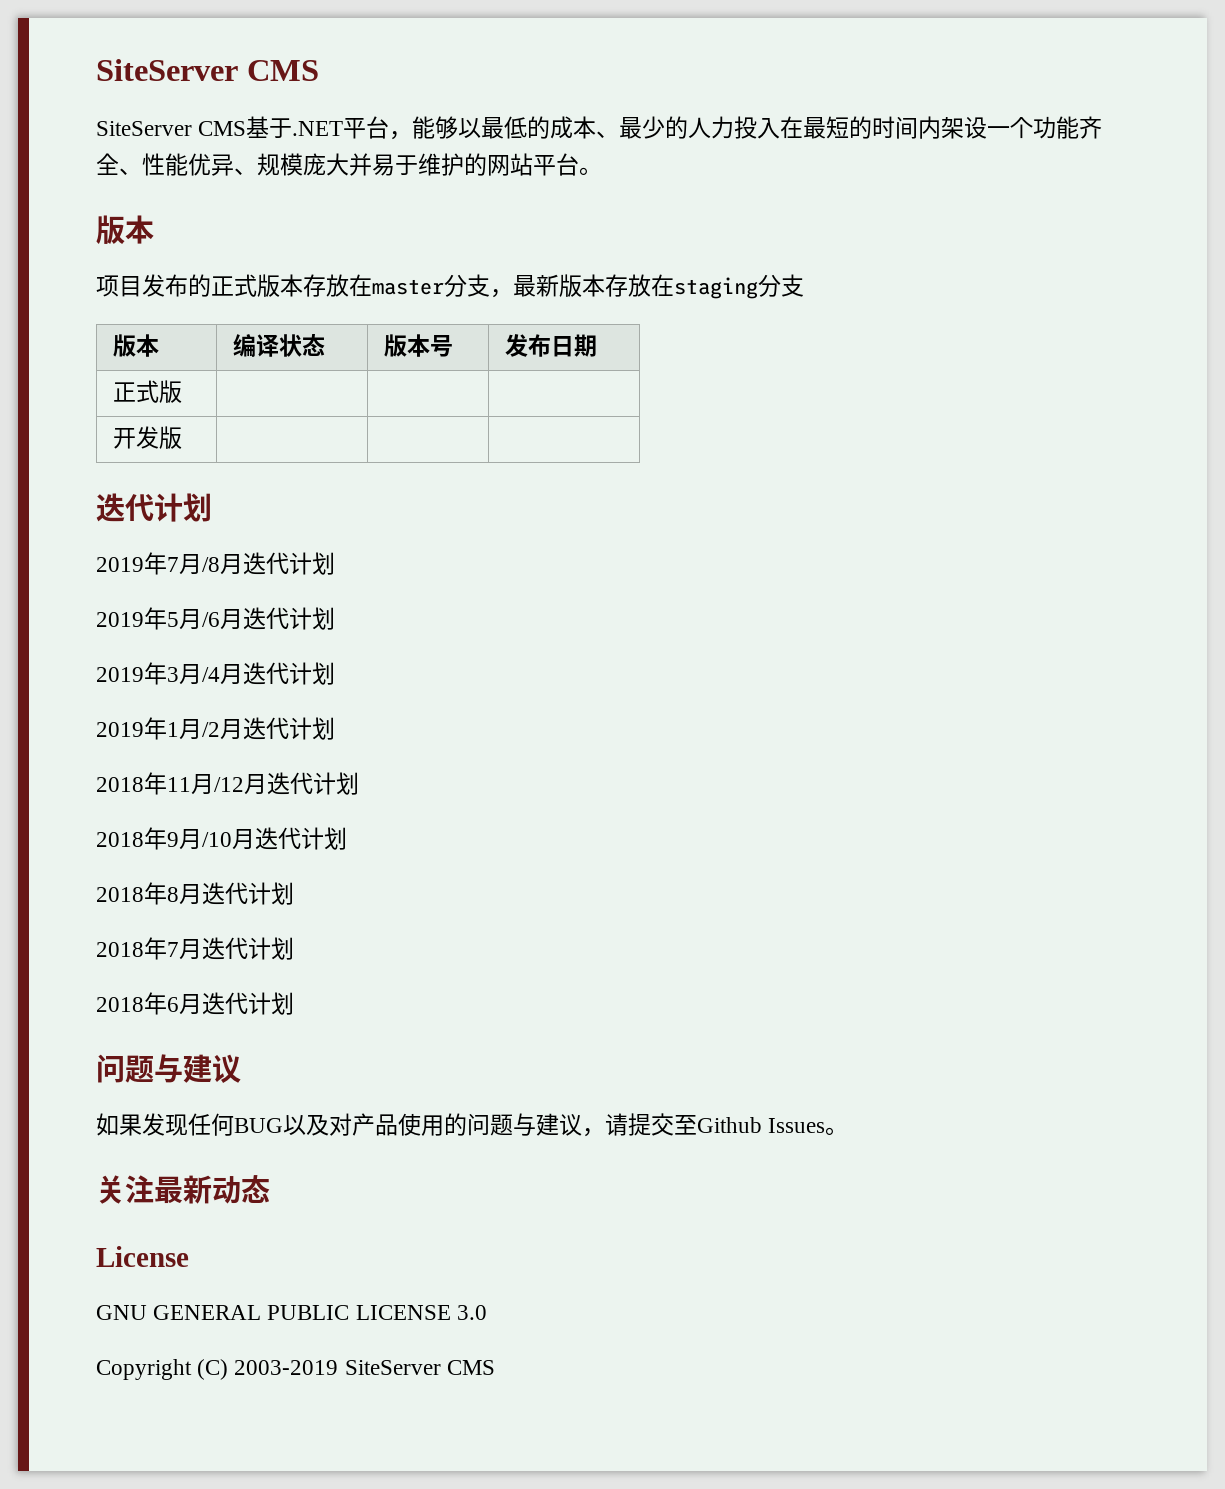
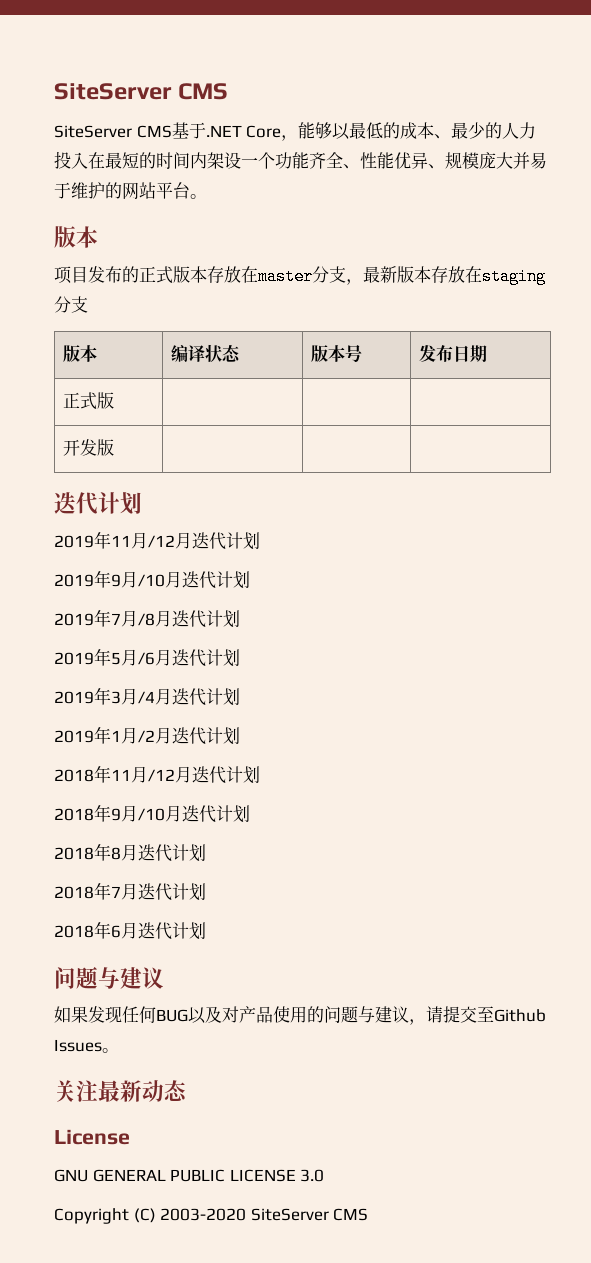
[343,116,390,139] 平台 -> [246,125,282,138] Core
(212, 507) none -> [54,531,260,550] [54,570,250,589] // 2019年11月/12月迭代计划 // 2019年9月/10月迭代计划
[234,1360,339,1375] 2003-2019 -> [160,1208,247,1221] 2003-2020

